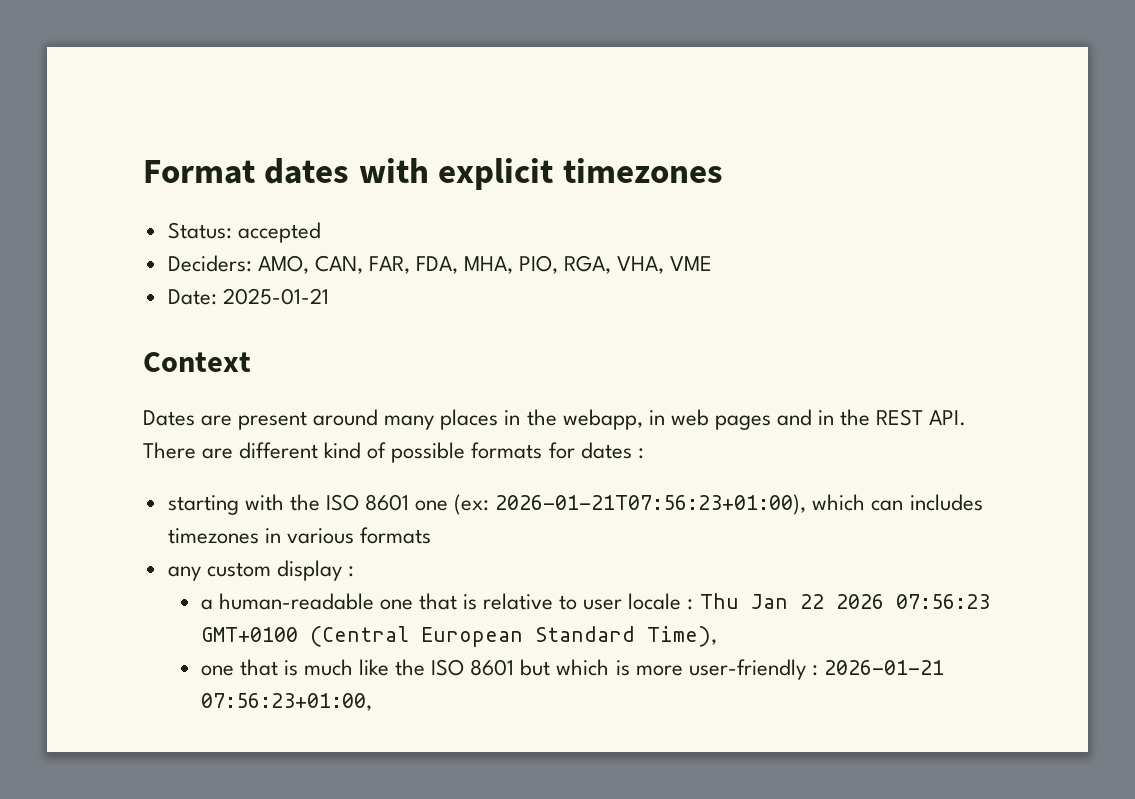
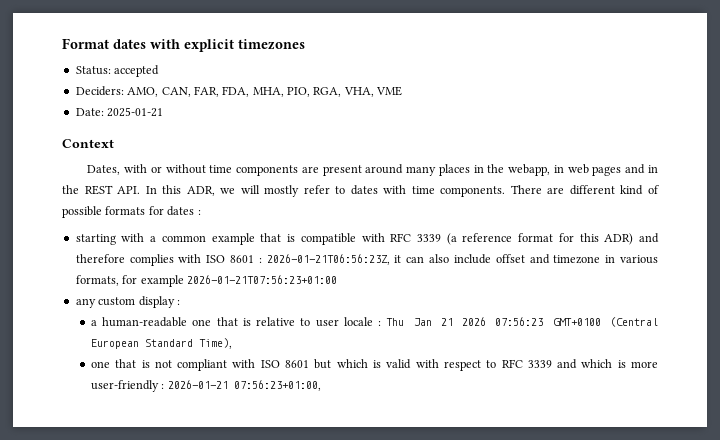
[143,410,195,426] Dates -> [87,164,299,176] Dates, with or without time components
(967, 418) none -> [145,185,506,197] In this ADR, we will mostly refer to dates with time components.
[289,494,983,515] [167,527,431,544] the ISO 8601 one (ex: 2026-01-21T07:56:23+01:00), which can includes timezones in various formats -> [150,233,660,245] [75,254,658,266] [75,275,337,287] a common example that is compatible with RFC 3339 (a reference format for this ADR) and therefore complies with ISO 8601 : 2026-01-21T06:56:23Z, it can also include offset and timezone in various formats, for example 2026-01-21T07:56:23+01:00
[799,594,824,609] 22 -> [440,318,453,326] 21
[303,659,426,676] much like the -> [154,359,256,371] not compliant with
(630, 668) none -> [386,359,626,371] valid with respect to RFC 3339 and which is

